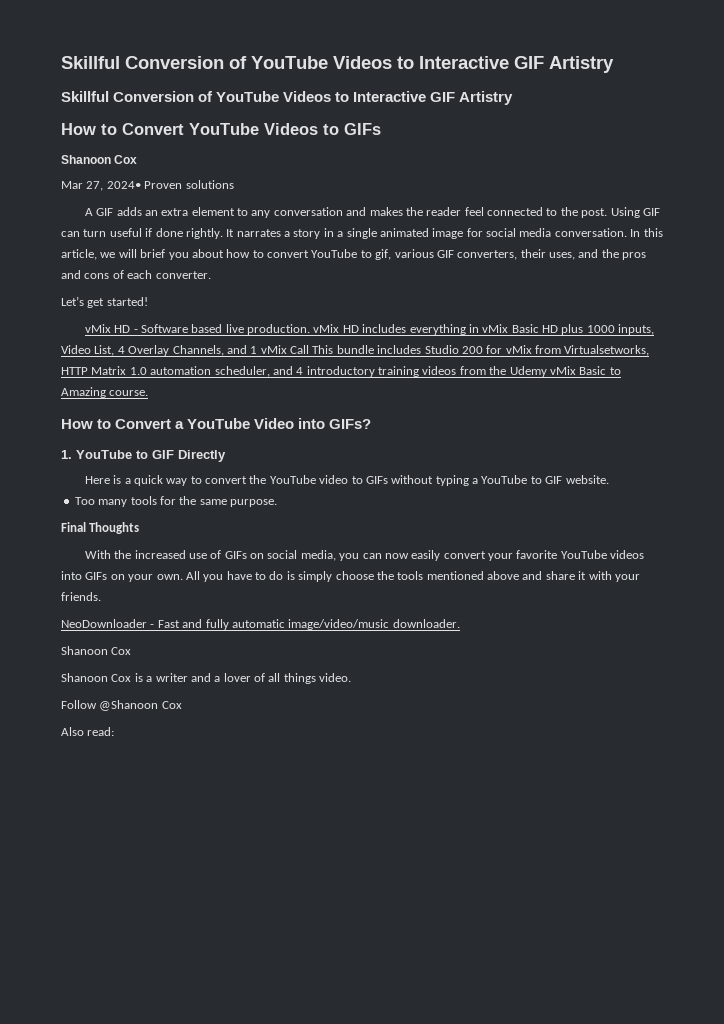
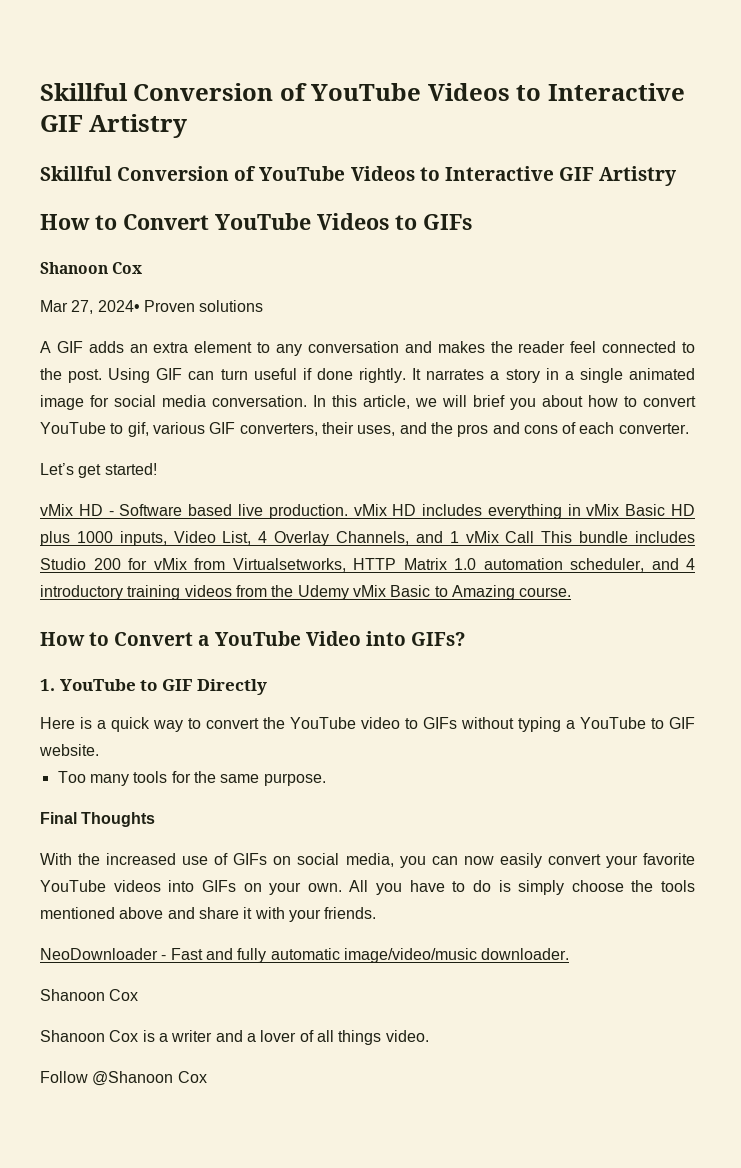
[61,727,115,736] // Also read: -> (207, 1077) none

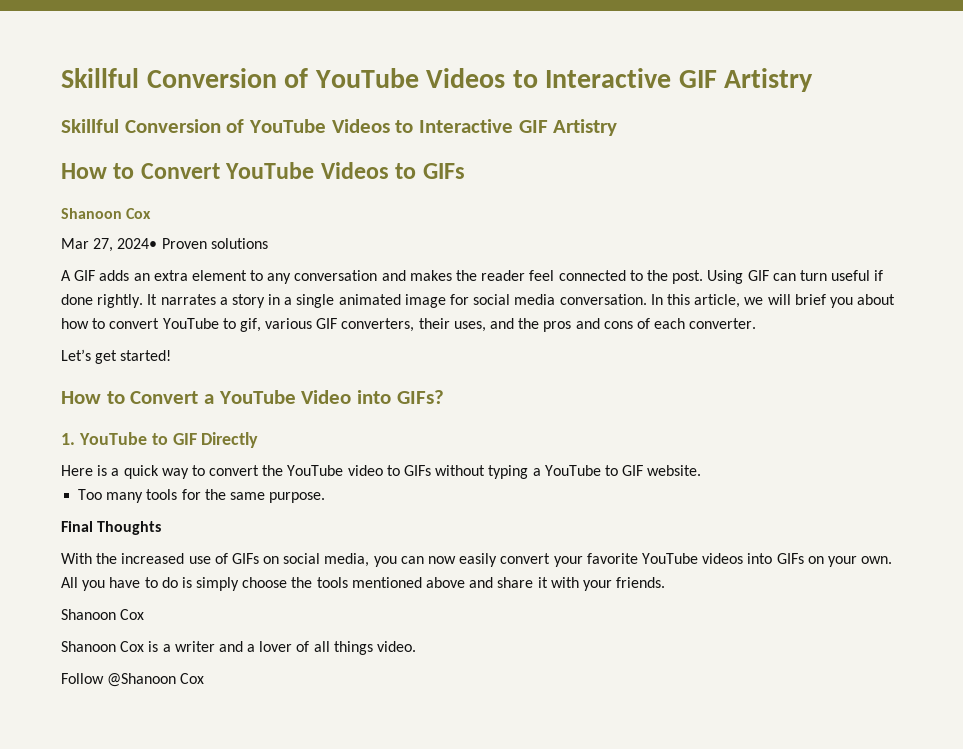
[40,504,696,519] [40,531,695,546] [40,558,695,572] [40,585,572,600] // vMix HD - Software based live production. vMix HD includes everything in vMix Basic HD plus 1000 inputs, Video List, 4 Overlay Channels, and 1 vMix Call This bundle includes Studio 200 for vMix from Virtualsetworks, HTTP Matrix 1.0 automation scheduler, and 4 introductory training videos from the Udemy vMix Basic to Amazing course. -> (172, 355) none
[40,948,570,963] // NeoDownloader - Fast and fully automatic image/video/music downloader. -> (666, 582) none

